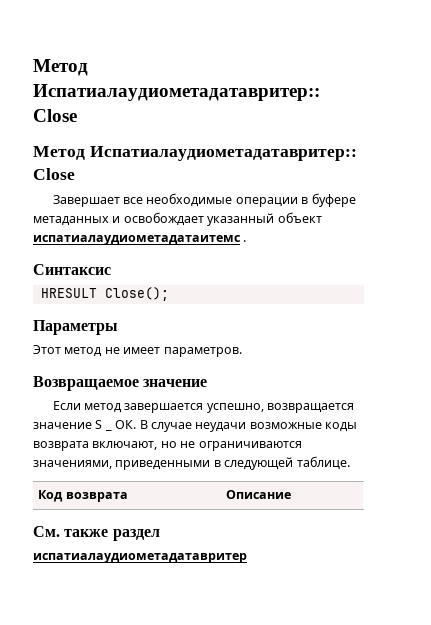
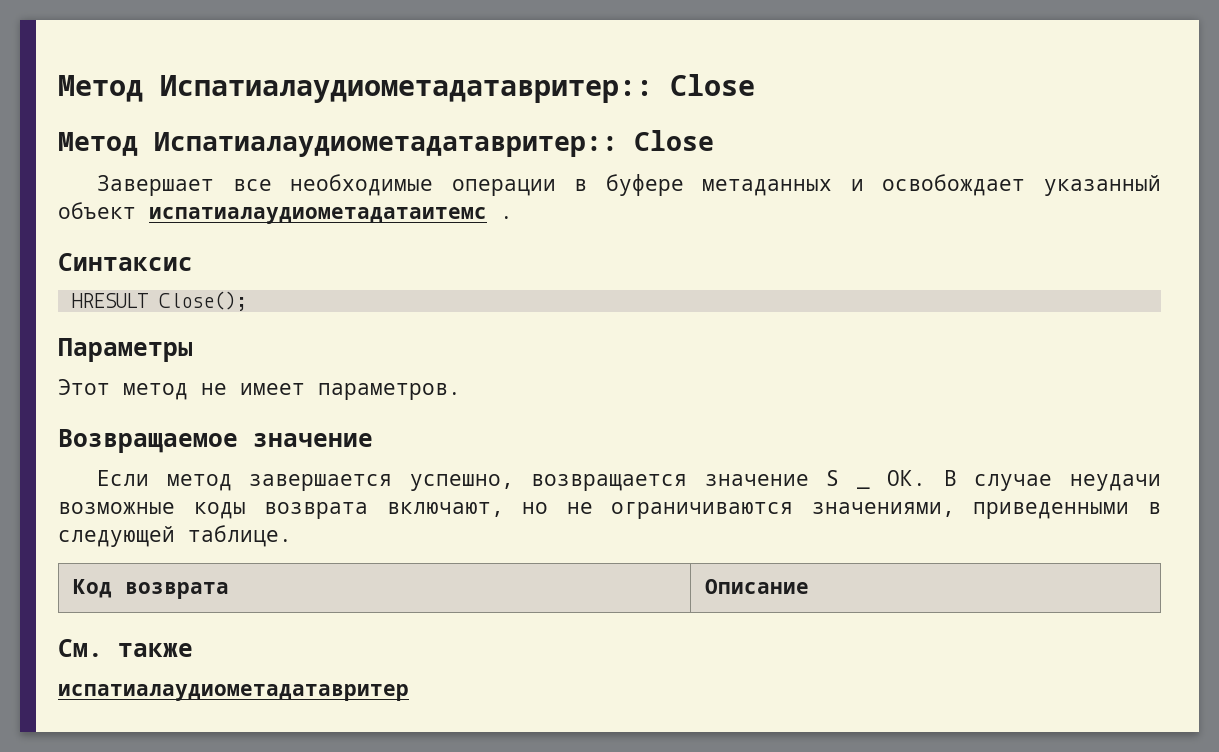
[112,529,160,541] раздел -> (193, 650) none

